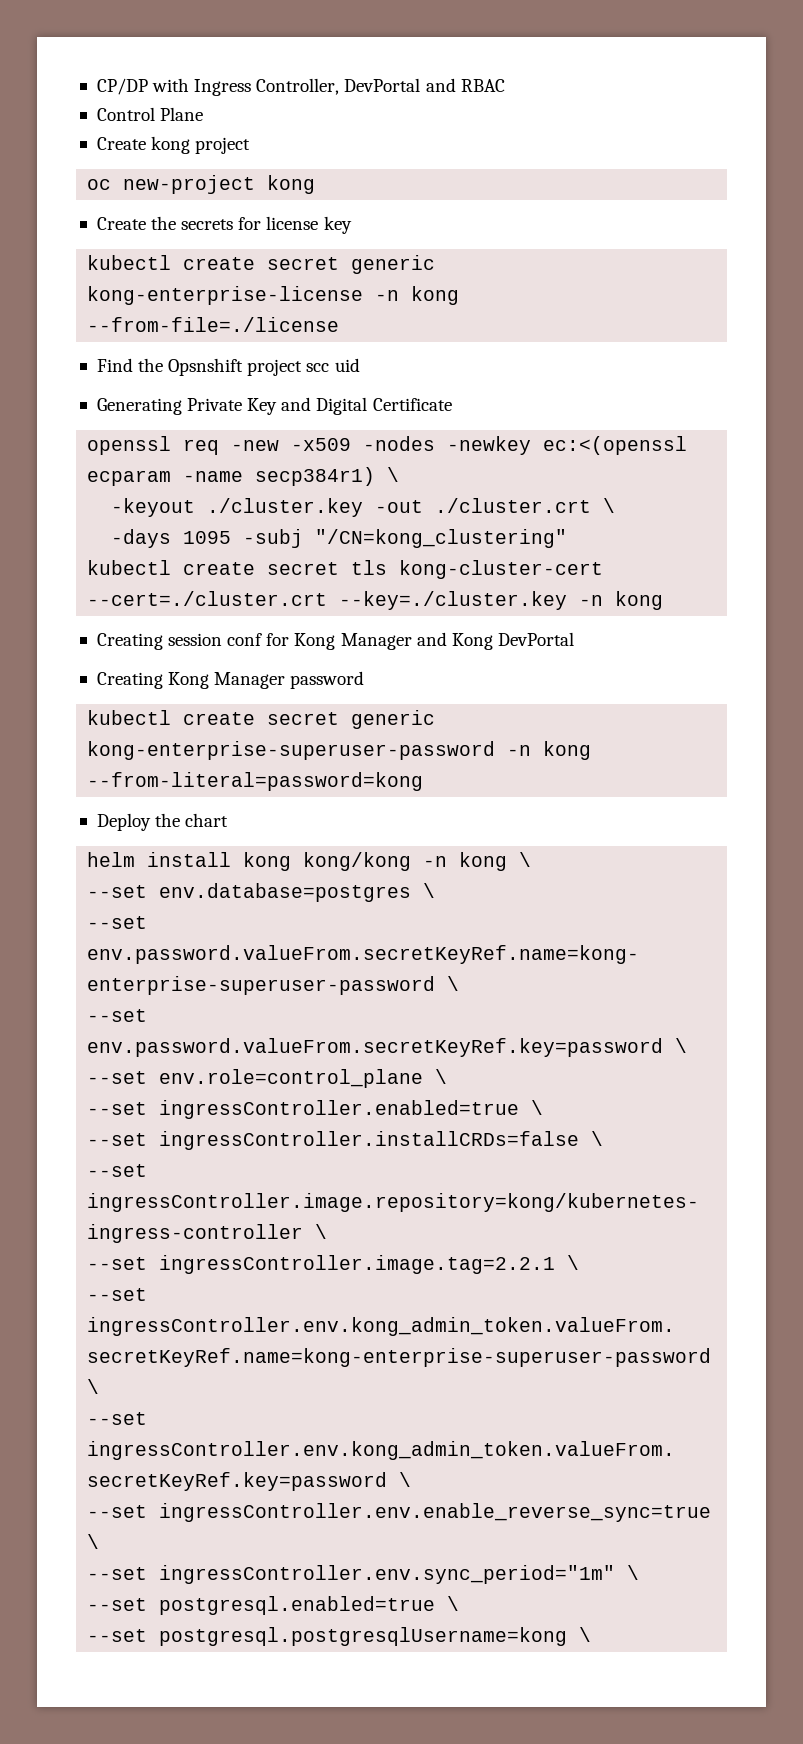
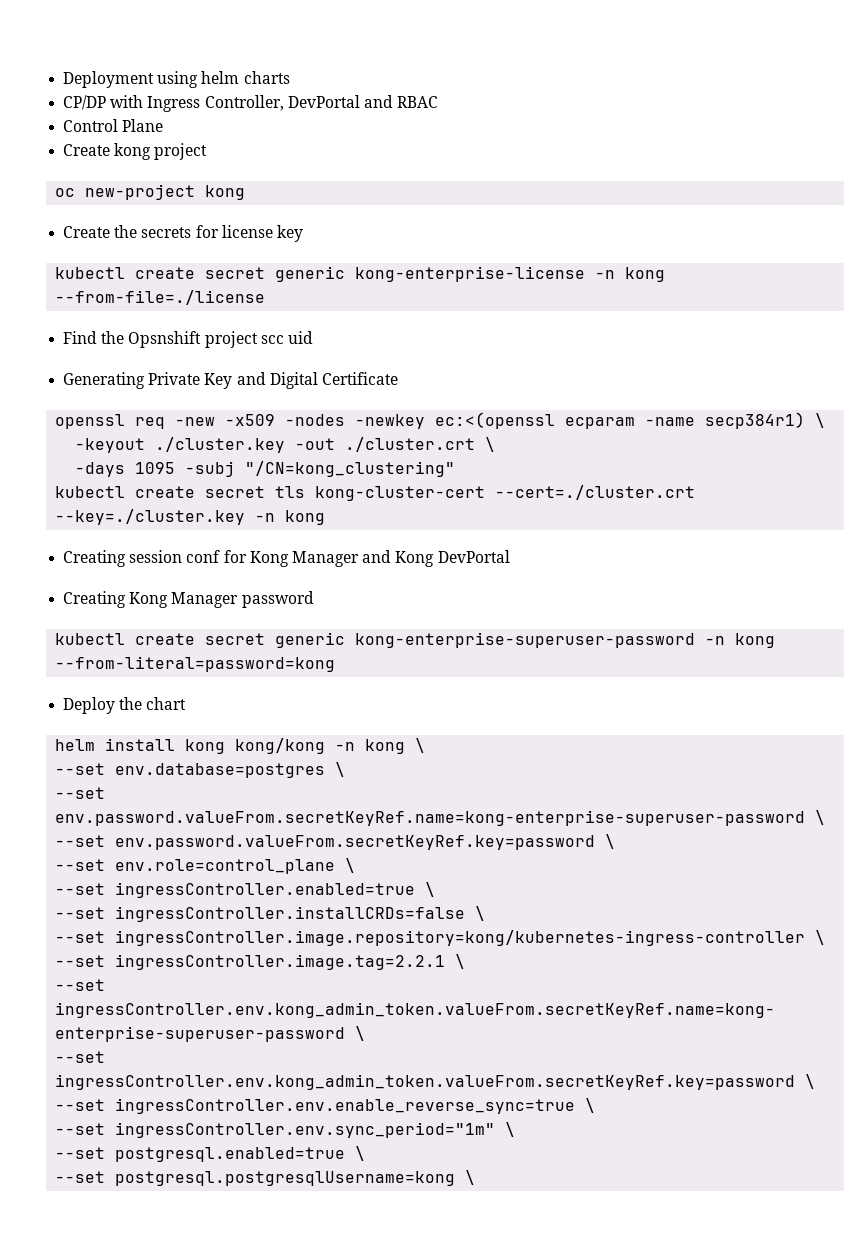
(96, 86) none -> [63,71,290,88] Deployment using helm charts //

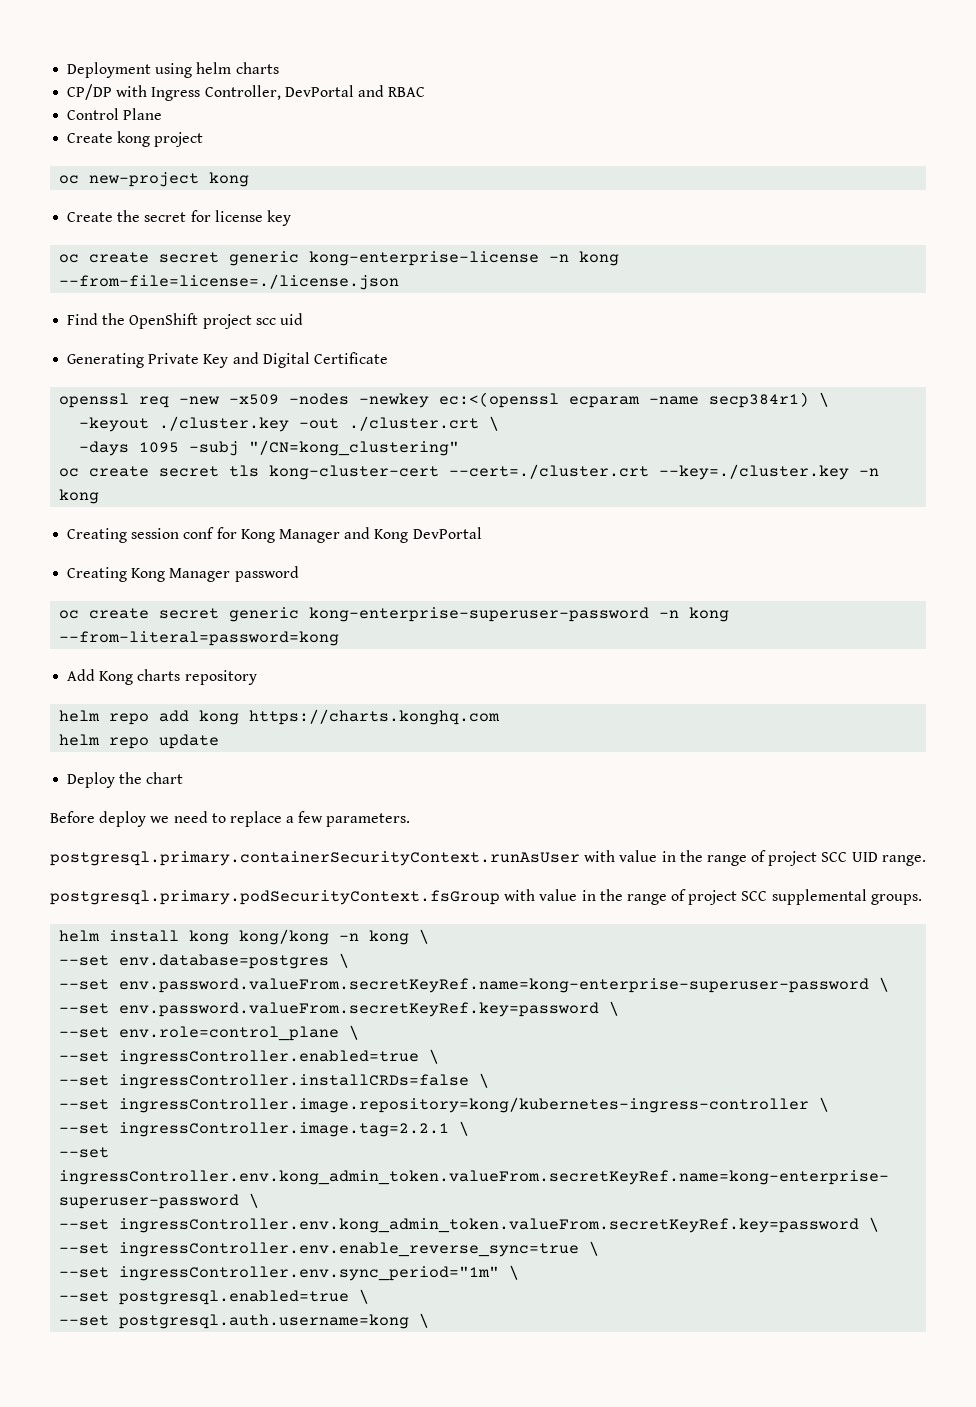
[141,227,192,238] secrets -> [144,212,187,222] secret
[55,267,126,279] kubectl -> [59,254,80,263] oc
[55,290,266,305] --from-file=./license -> [59,274,400,290] --from-file=license=./license.json
[128,331,202,348] Opsnshift -> [129,313,199,329] OpenShift
[55,486,126,498] kubectl -> [59,468,80,477] oc
[55,633,126,645] kubectl -> [59,610,80,619] oc
[63,697,187,714] Deploy the chart -> [67,669,257,685] [59,709,501,725] [59,734,220,749] [67,772,184,788] [50,811,411,827] [50,850,926,866] [50,889,922,905] Add Kong charts repository // helm repo add kong https://charts.konghq.com // helm repo update // Deploy the chart // Before deploy we need to replace a few parameters. // postgresql.primary.containerSecurityContext.runAsUser with value in the range of project SCC UID range. // postgresql.primary.podSecurityContext.fsGroup with value in the range of project SCC supplemental groups.
[115,1171,456,1186] postgresql.postgresqlUsername=kong -> [119,1314,410,1329] postgresql.auth.username=kong

